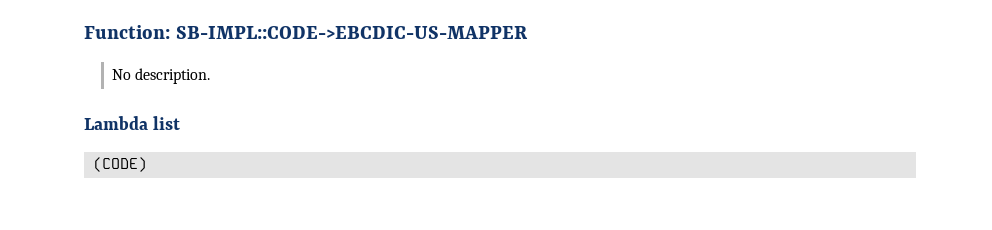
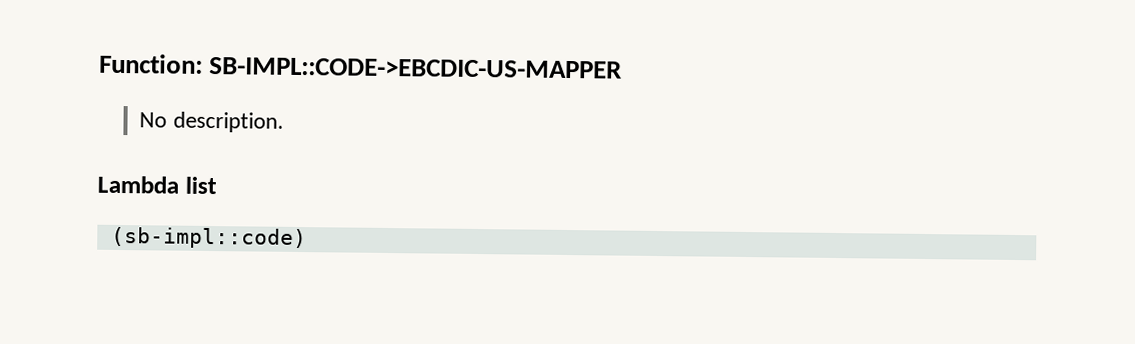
[93,157,148,172] (CODE) -> [110,226,307,250] (sb-impl::code)

